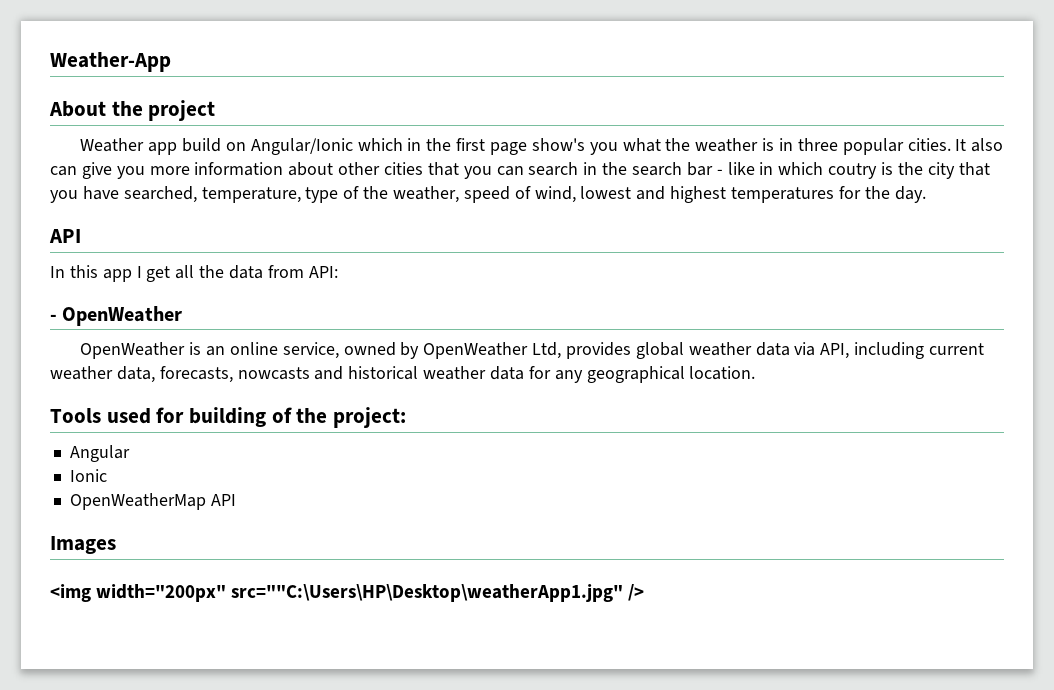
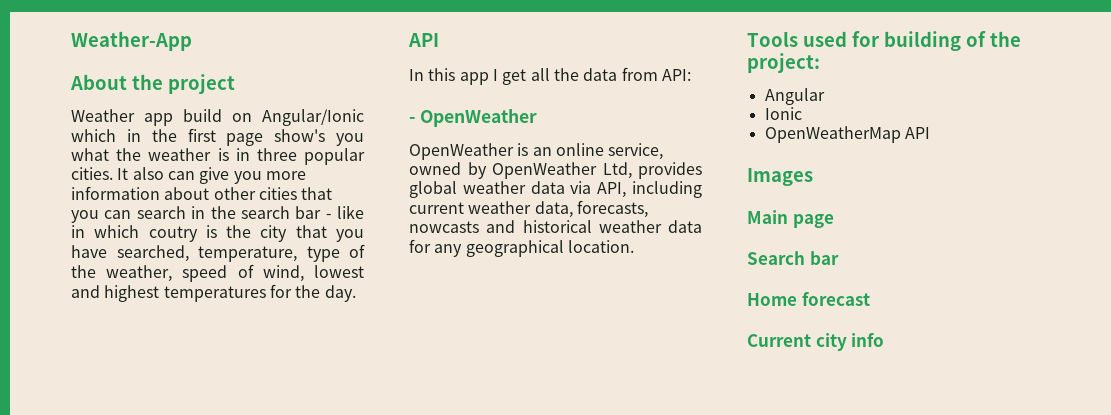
[50,584,645,602] <img width="200px" src=""C:\Users\HP\Desktop\weatherApp1.jpg" /> -> [747,210,834,228] [747,251,839,265] [747,292,870,306] [747,333,885,351] Main page // Search bar // Home forecast // Current city info

